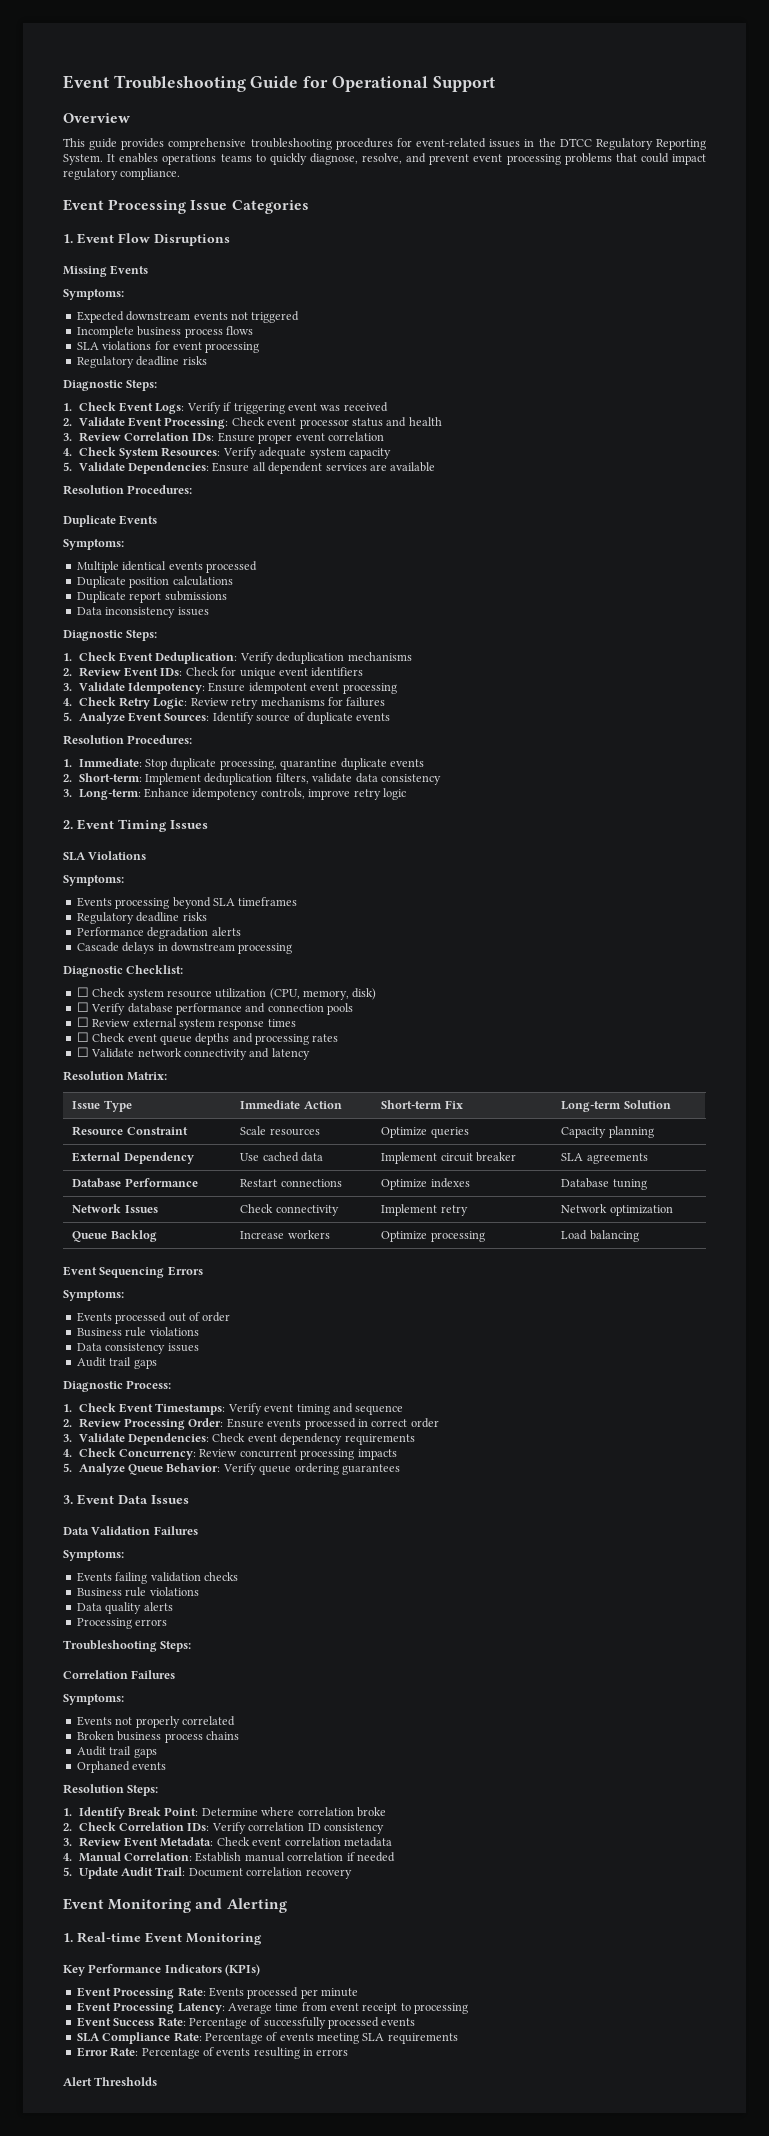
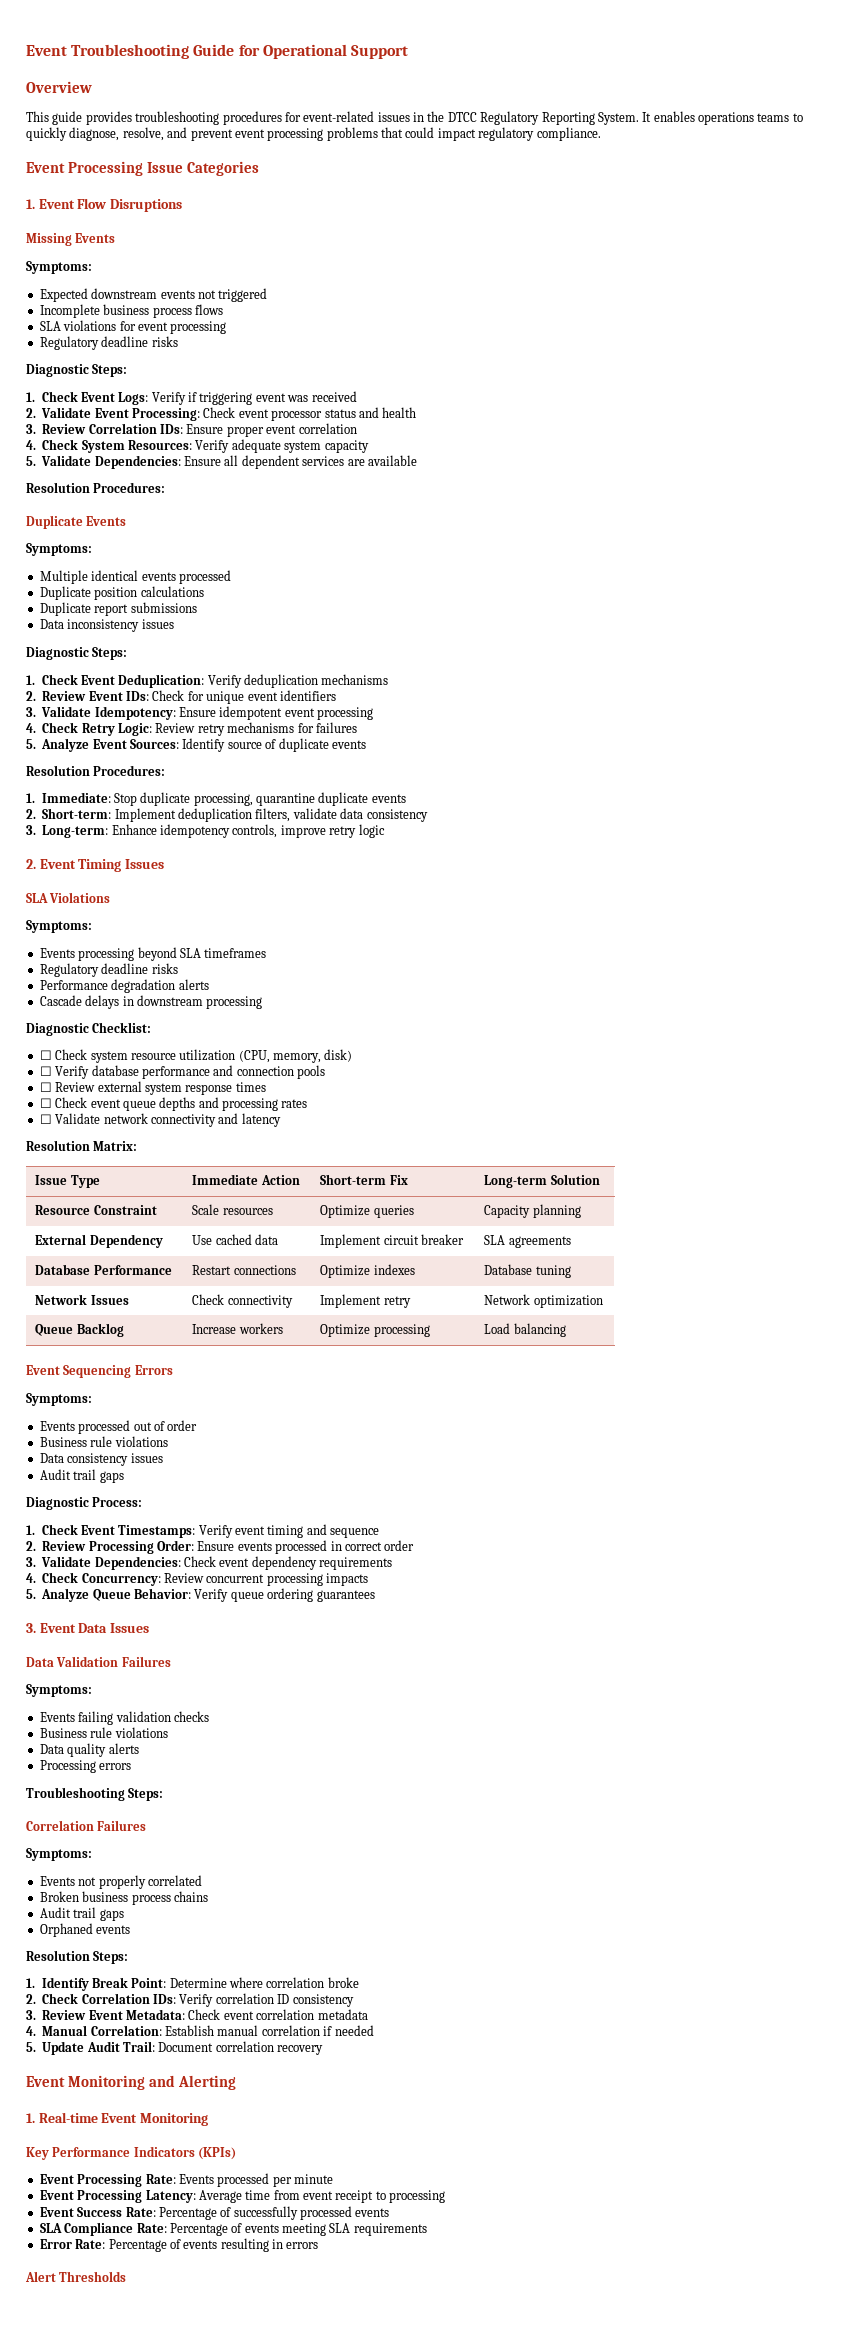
[168,138,247,150] comprehensive -> (132, 118) none

